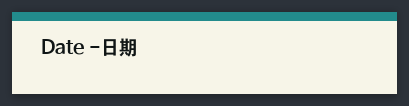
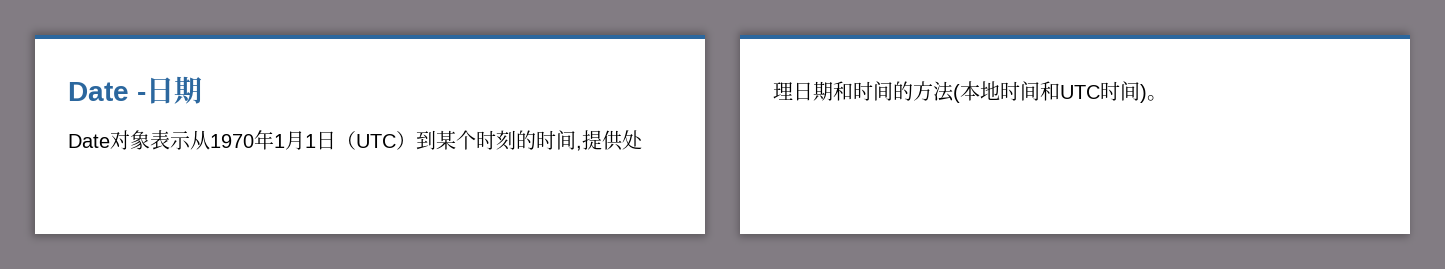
(138, 47) none -> [68,130,642,151] [773,81,1167,103] // Date对象表示从1970年1月1日（UTC）到某个时刻的时间,提供处理日期和时间的方法(本地时间和UTC时间)。

